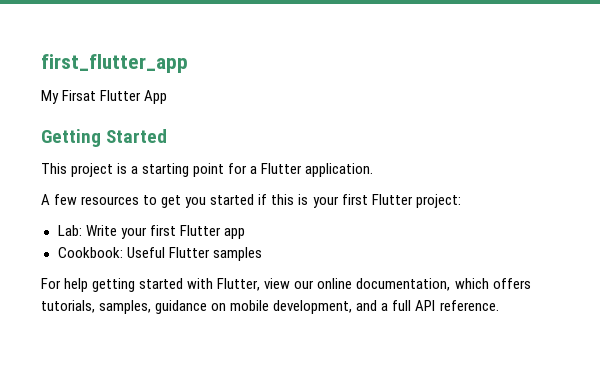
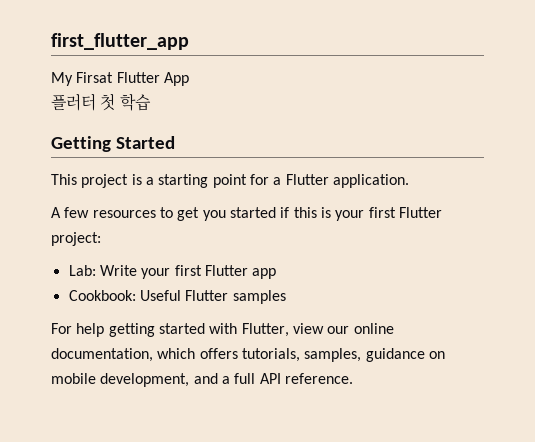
(168, 97) none -> [51,93,151,111] // 플러터 첫 학습

